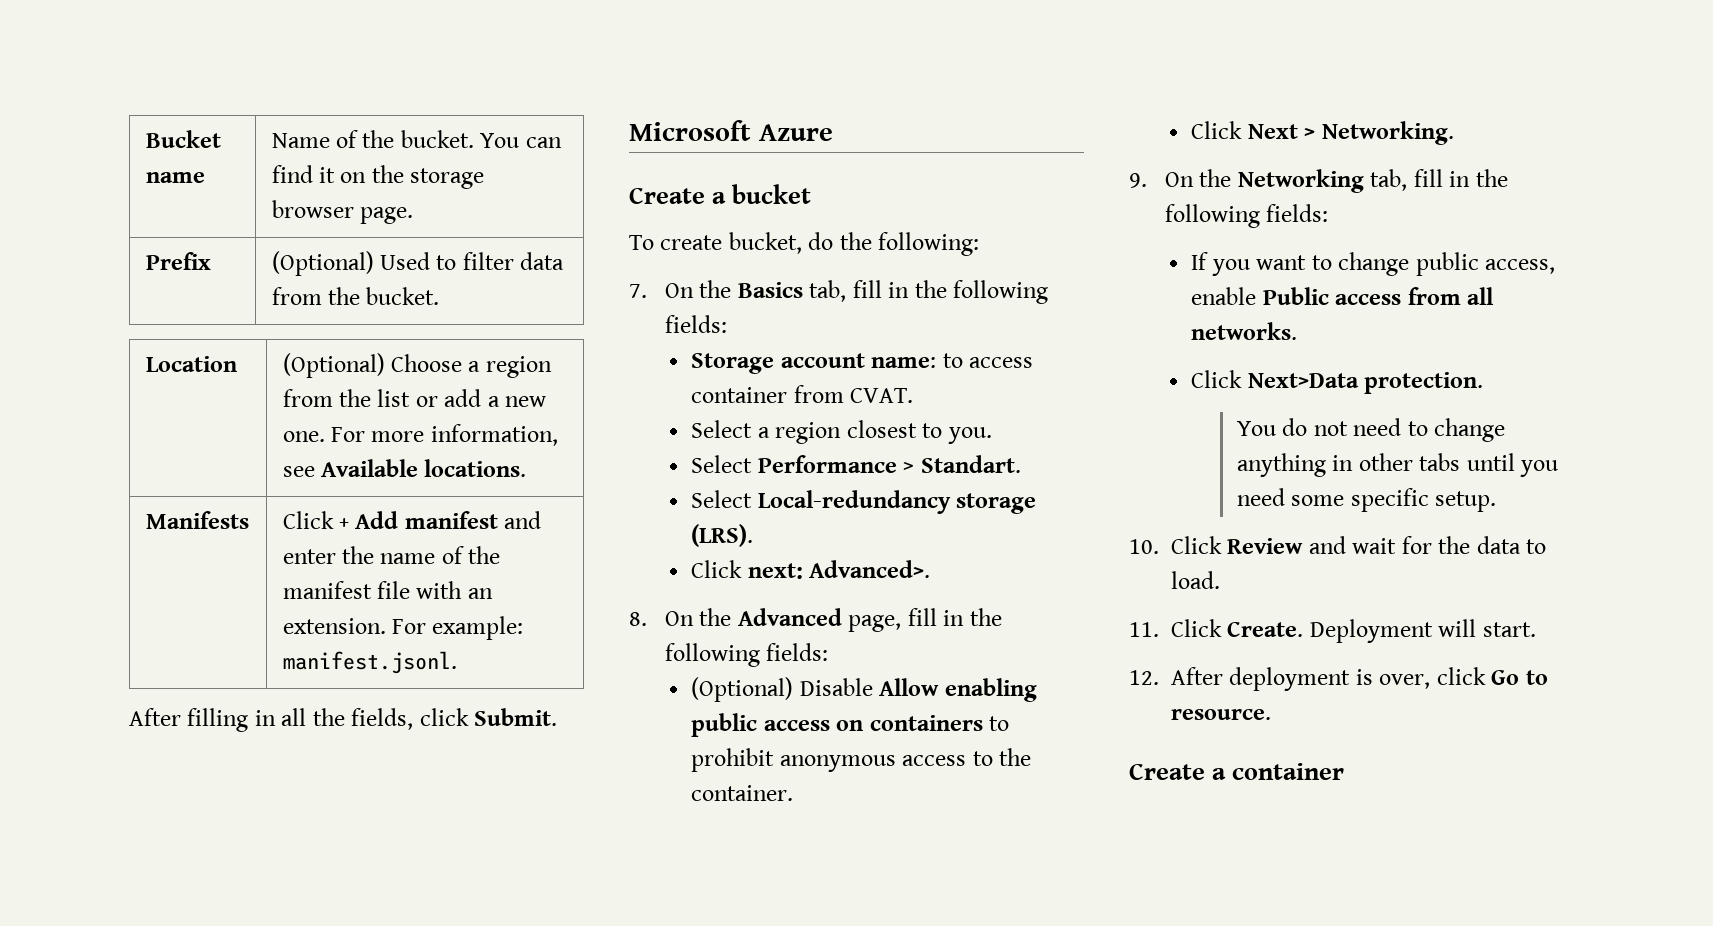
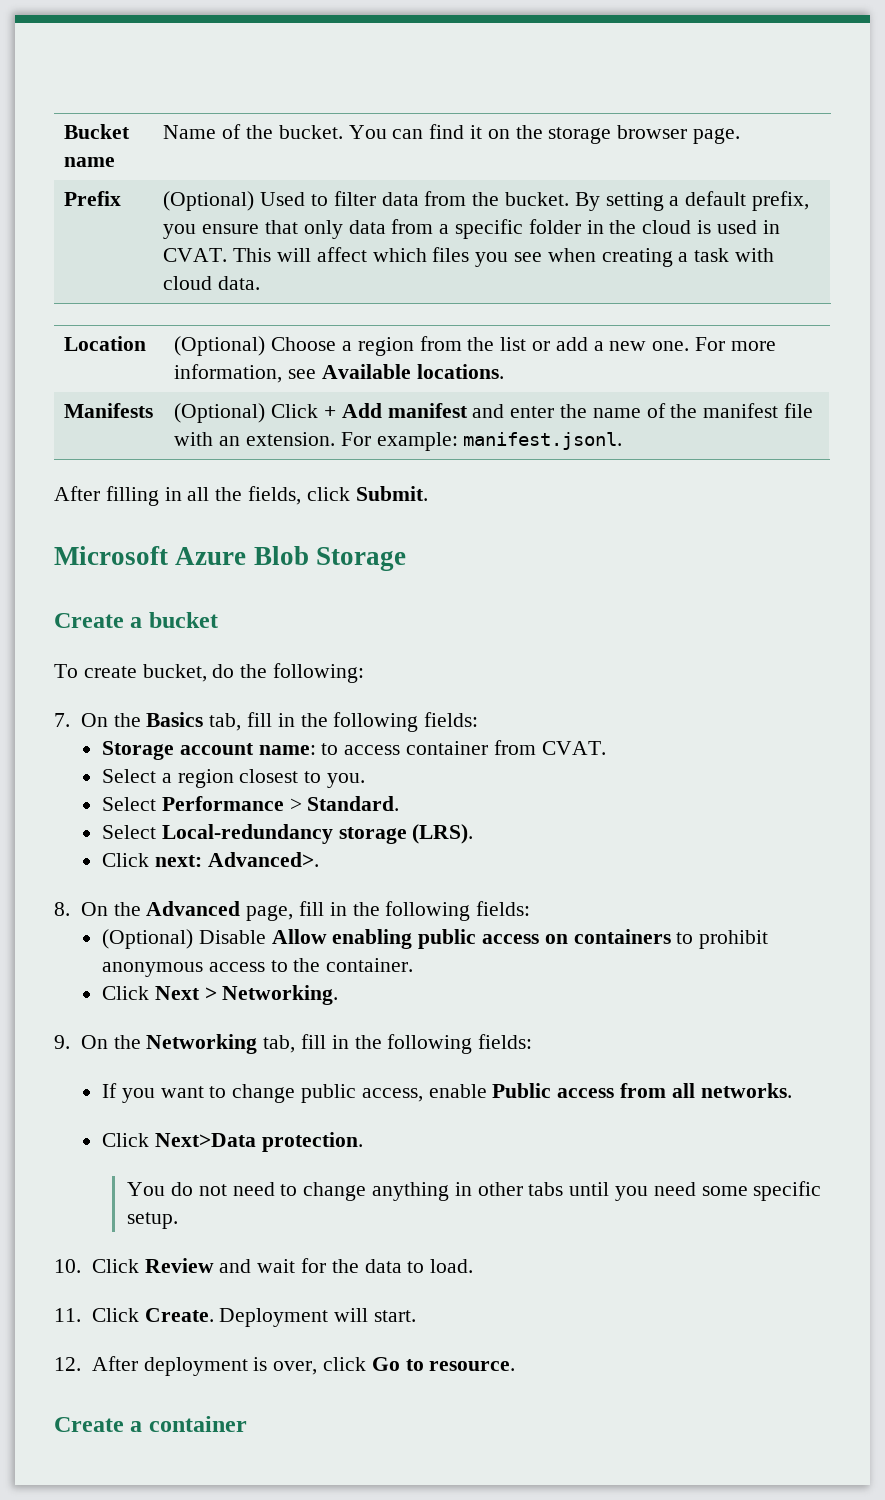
(440, 296) none -> [574,191,810,211] [163,219,780,239] [163,247,775,267] [163,276,261,290] By setting a default prefix, you ensure that only data from a specific folder in the cloud is used in CVAT. This will affect which files you see when creating a task with cloud data.
(249, 520) none -> [174,403,266,423] (Optional)
(833, 132) none -> [253,546,406,571] Blob Storage
[920,455,1021,473] Standart. -> [307,796,400,811] Standard.

